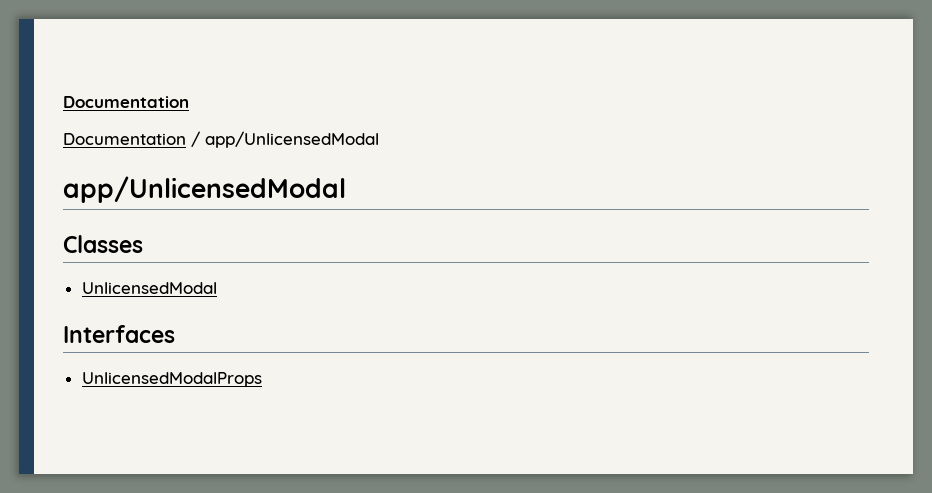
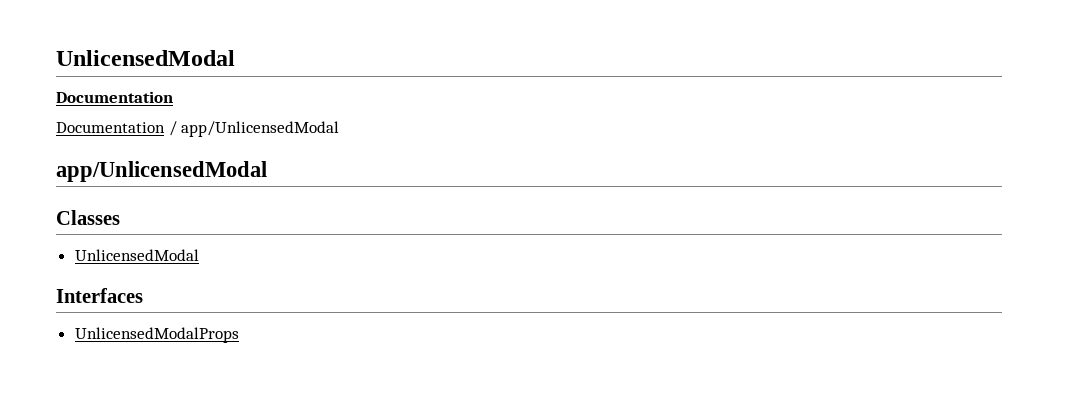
(63, 102) none -> [56,50,235,66] UnlicensedModal //

